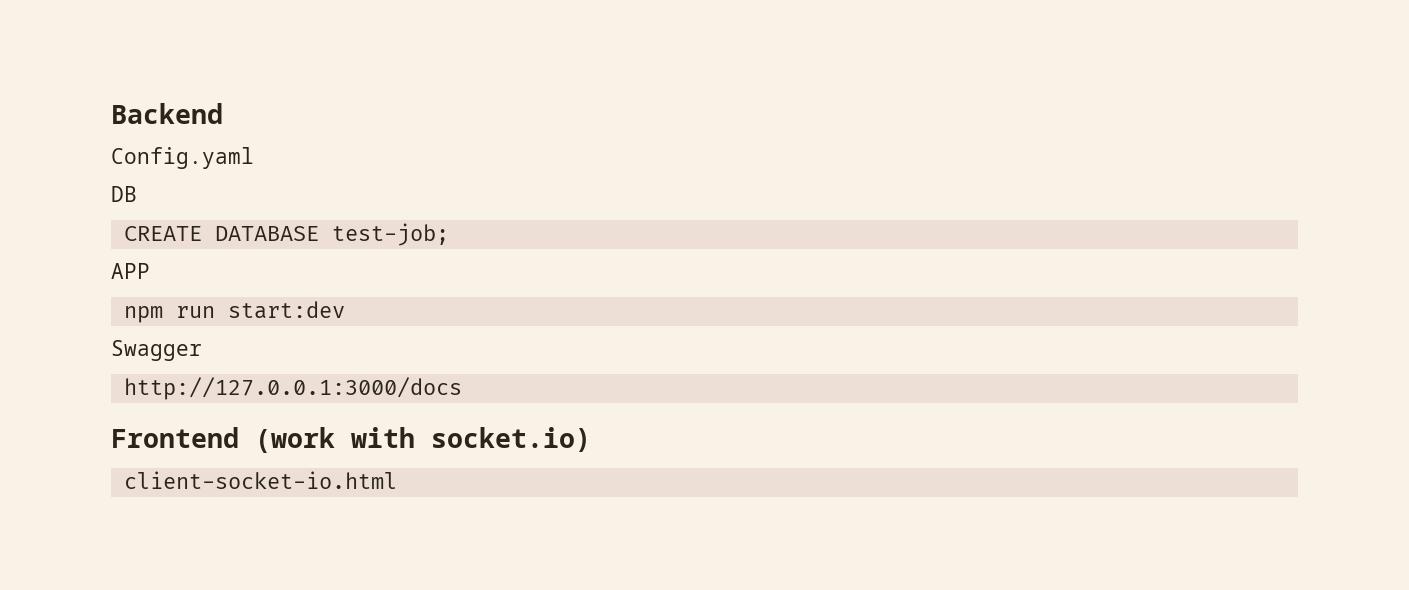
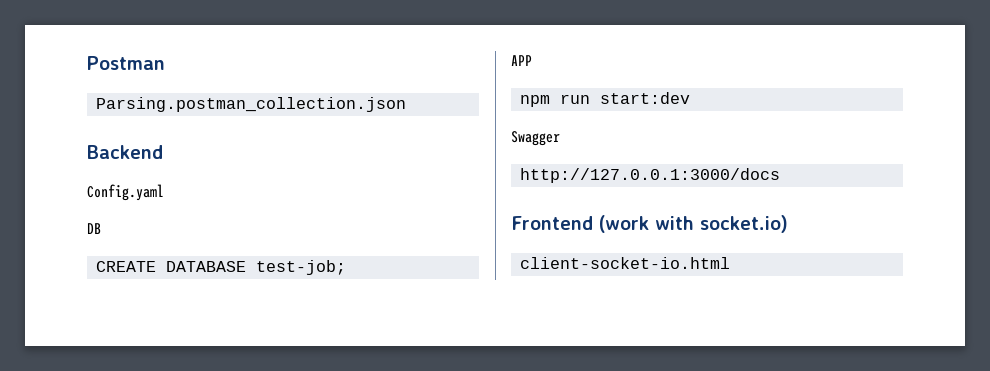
(111, 113) none -> [87,56,165,70] [96,97,407,112] Postman // Parsing.postman_collection.json //

